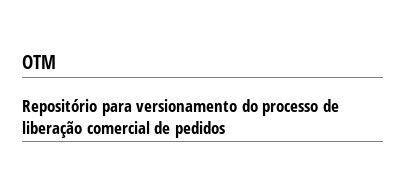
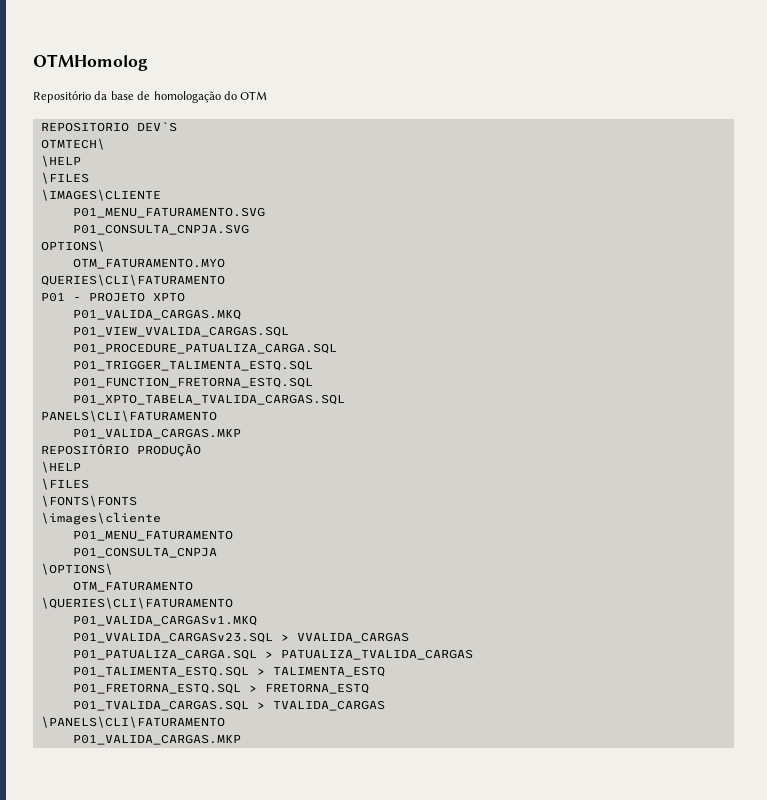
[22,55,56,69] [22,99,339,116] [22,121,225,138] OTM // Repositório para versionamento do processo de liberação comercial de pedidos -> [33,54,148,71] [33,91,268,103] [40,122,177,132] [40,138,105,150] [40,155,81,167] [40,172,89,184] [40,189,161,201] [72,207,265,218] [72,224,249,235] [40,240,105,252] [72,258,225,269] [40,274,225,286] [40,292,185,302] [72,309,241,320] [72,326,289,337] [72,343,337,354] [72,360,313,371] [72,377,313,388] [72,394,345,405] [40,410,217,422] [72,428,241,439] [40,443,201,457] [40,461,81,473] [40,478,89,490] [40,495,137,507] [40,512,161,525] [72,530,233,541] [72,547,217,558] [40,563,113,575] [72,581,193,592] [40,597,233,609] [72,615,257,626] [72,632,409,643] [72,649,473,660] [72,666,385,677] [72,683,369,694] [72,700,385,711] [40,716,225,728] [72,734,241,745] OTMHomolog // Repositório da base de homologação do OTM // REPOSITORIO DEV`S // OTMTECH\ // \HELP // \FILES // \IMAGES\CLIENTE // P01_MENU_FATURAMENTO.SVG // P01_CONSULTA_CNPJA.SVG // OPTIONS\ // OTM_FATURAMENTO.MYO // QUERIES\CLI\FATURAMENTO // P01 - PROJETO XPTO // P01_VALIDA_CARGAS.MKQ // P01_VIEW_VVALIDA_CARGAS.SQL // P01_PROCEDURE_PATUALIZA_CARGA.SQL // P01_TRIGGER_TALIMENTA_ESTQ.SQL // P01_FUNCTION_FRETORNA_ESTQ.SQL // P01_XPTO_TABELA_TVALIDA_CARGAS.SQL // PANELS\CLI\FATURAMENTO // P01_VALIDA_CARGAS.MKP // REPOSITÓRIO PRODUÇÃO // \HELP // \FILES // \FONTS\FONTS // \images\cliente // P01_MENU_FATURAMENTO // P01_CONSULTA_CNPJA // \OPTIONS\ // OTM_FATURAMENTO // \QUERIES\CLI\FATURAMENTO // P01_VALIDA_CARGASv1.MKQ // P01_VVALIDA_CARGASv23.SQL > VVALIDA_CARGAS // P01_PATUALIZA_CARGA.SQL > PATUALIZA_TVALIDA_CARGAS // P01_TALIMENTA_ESTQ.SQL > TALIMENTA_ESTQ // P01_FRETORNA_ESTQ.SQL > FRETORNA_ESTQ // P01_TVALIDA_CARGAS.SQL > TVALIDA_CARGAS // \PANELS\CLI\FATURAMENTO // P01_VALIDA_CARGAS.MKP

